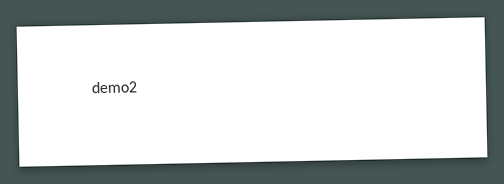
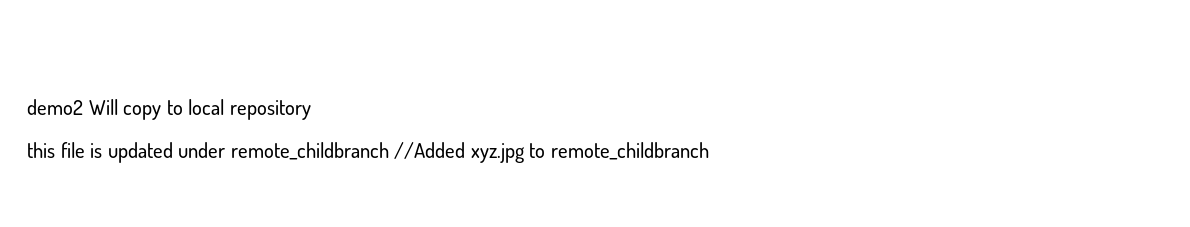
(137, 87) none -> [88,99,311,120] [27,142,709,163] Will copy to local repository // this file is updated under remote_childbranch //Added xyz.jpg to remote_childbranch

